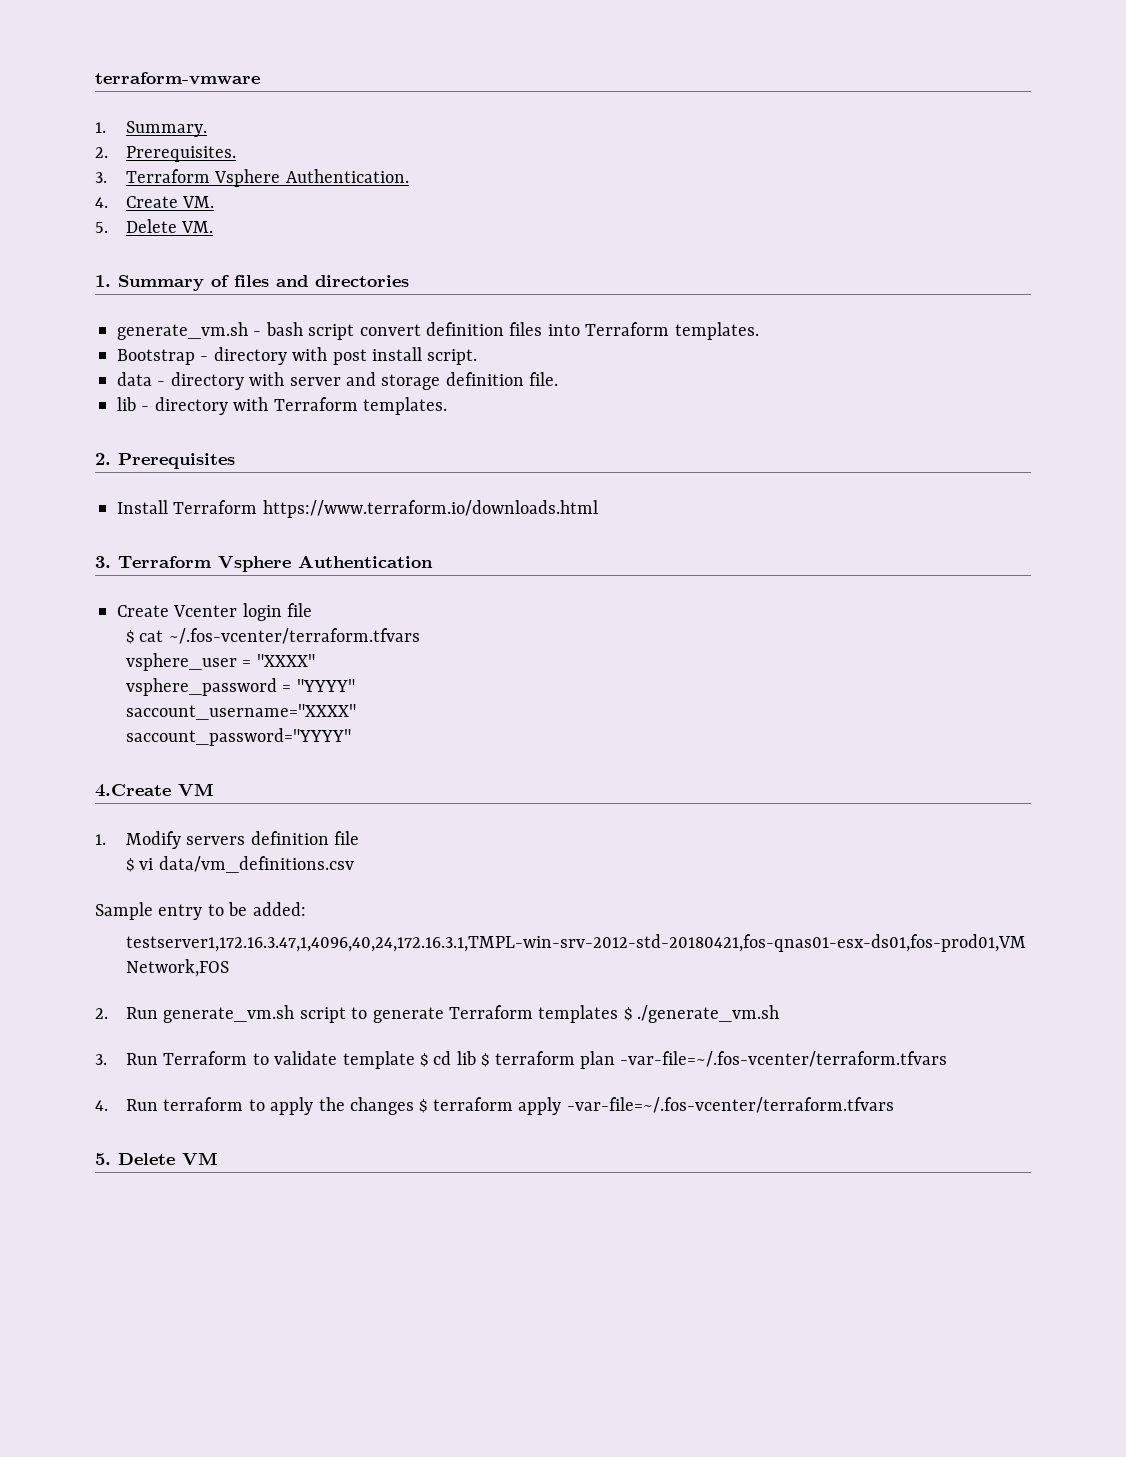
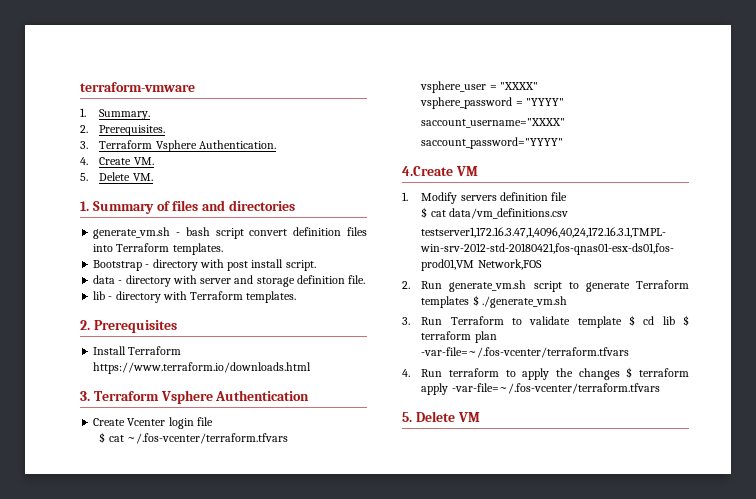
[139,858,154,870] vi -> [430,210,446,217] cat
[95,902,306,920] // Sample entry to be added: -> (568, 213) none

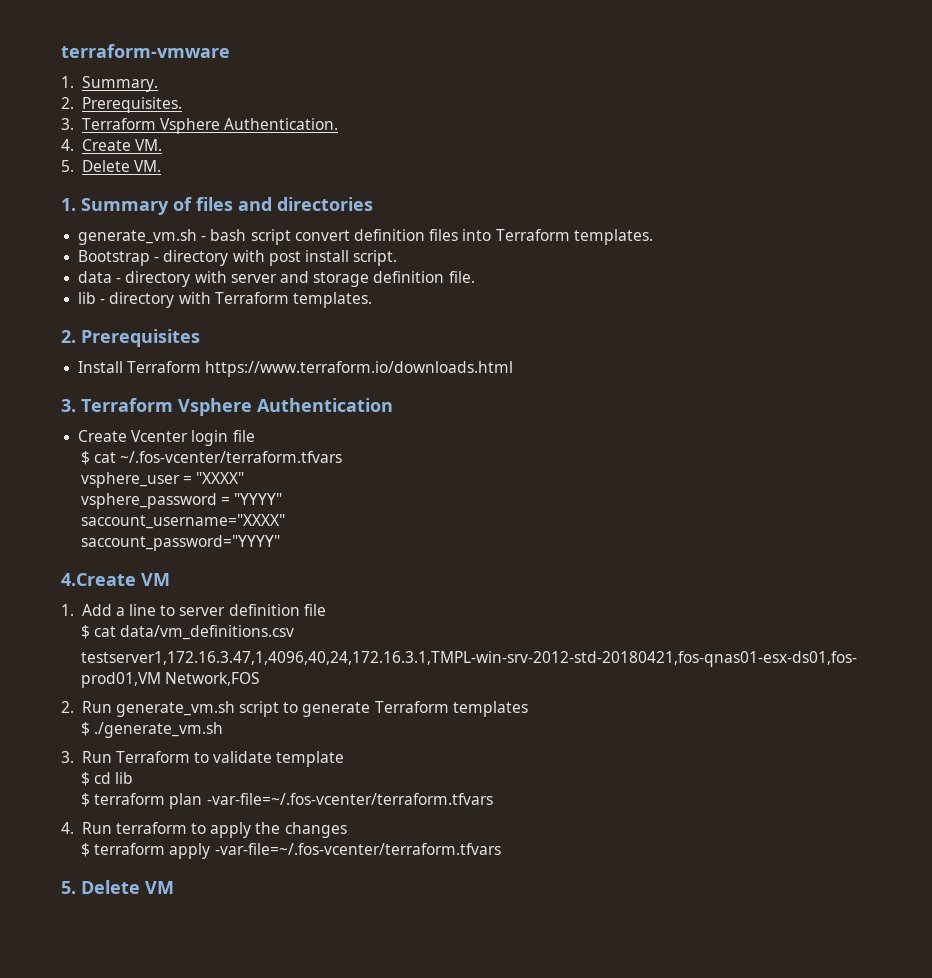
[421,192,497,204] Modify servers -> [81,604,226,616] Add a line to server
(470, 302) none -> (528, 709) //
(622, 322) none -> (345, 759) //
(675, 320) none -> (134, 778) //
(620, 374) none -> (347, 830) //

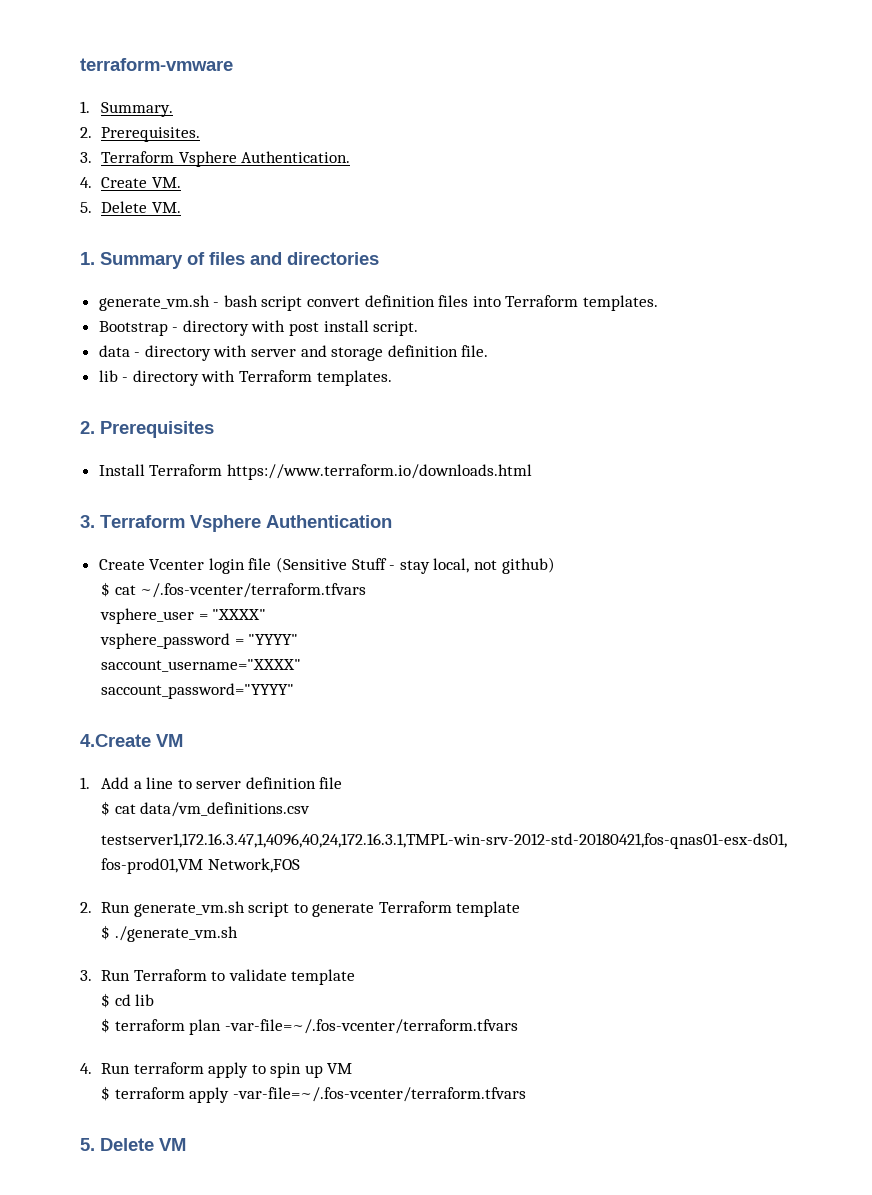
(255, 436) none -> [276,557,555,574] (Sensitive Stuff - stay local, not github)
[452,701,528,717] templates -> [456,901,521,917] template
[191,822,347,838] to apply the changes -> [208,1062,353,1078] apply to spin up VM

